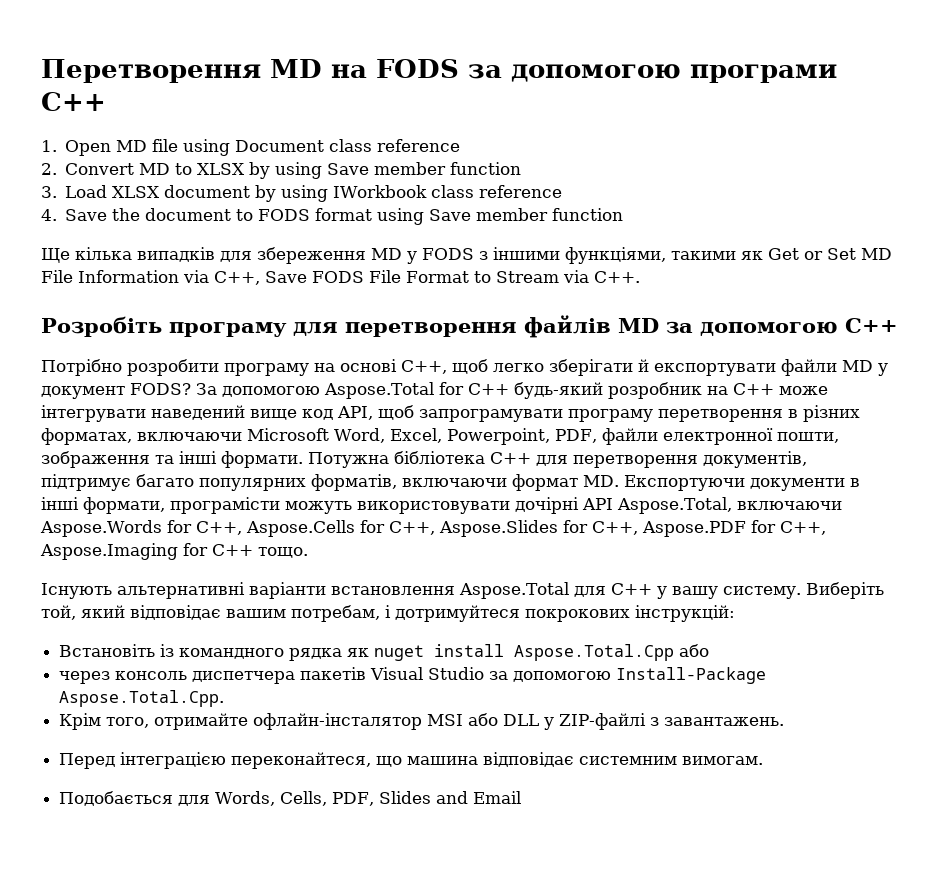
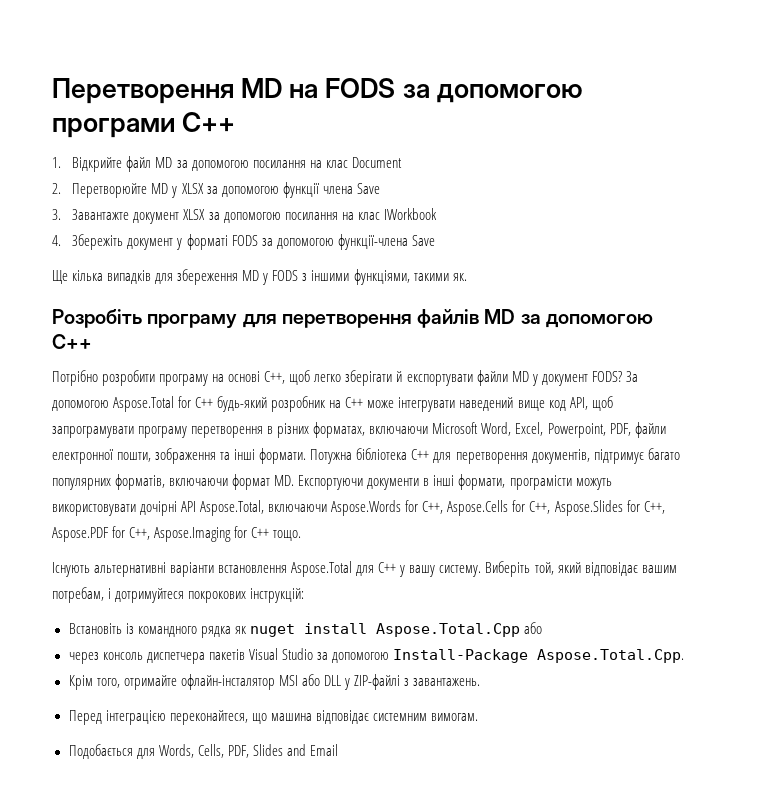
[65,139,231,156] Open MD file using -> [72,156,348,172] Відкрийте файл MD за допомогою посилання на клас
[329,139,461,152] class reference -> (402, 162) none
[65,162,522,179] Convert MD to XLSX by using Save member function -> [72,182,380,198] Перетворюйте MD у XLSX за допомогою функції члена Save
[65,185,329,202] Load XLSX document by using -> [72,209,380,224] Завантажте документ XLSX за допомогою посилання на клас
[431,185,563,198] class reference -> (437, 214) none
[65,208,624,225] Save the document to FODS format using Save member function -> [72,234,435,250] Збережіть документ у форматі FODS за допомогою функції-члена Save
[741,248,892,260] [41,270,640,285] як Get or Set MD File Information via C++, Save FODS File Format to Stream via C++. -> [452,273,467,281] як.

